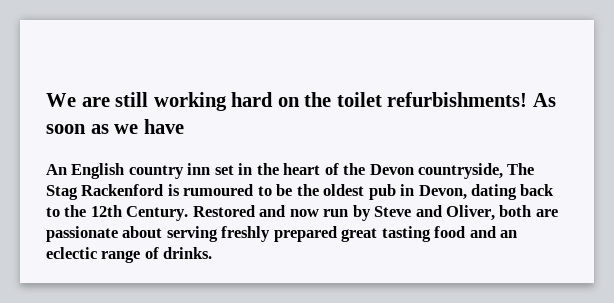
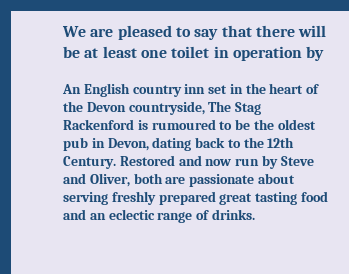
[115,92,556,111] [46,119,184,134] still working hard on the toilet refurbishments! As soon as we have -> [117,25,327,40] [63,46,325,61] pleased to say that there will be at least one toilet in operation by

